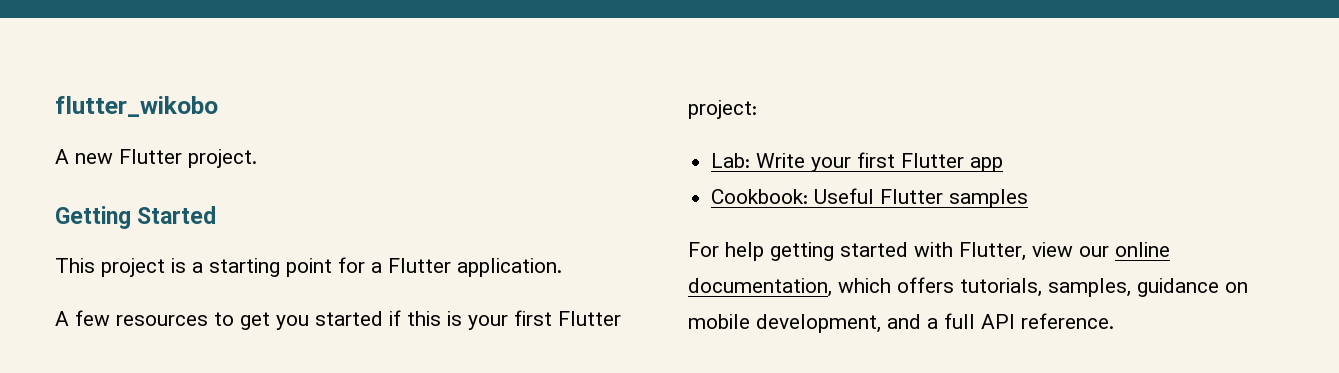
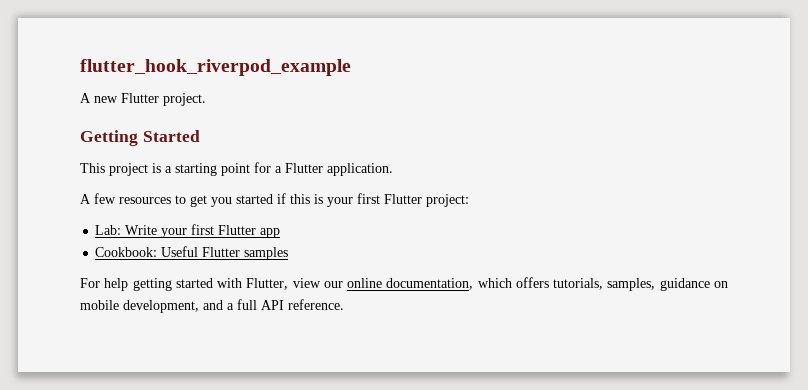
[55,96,218,117] flutter_wikobo -> [80,59,351,76] flutter_hook_riverpod_example

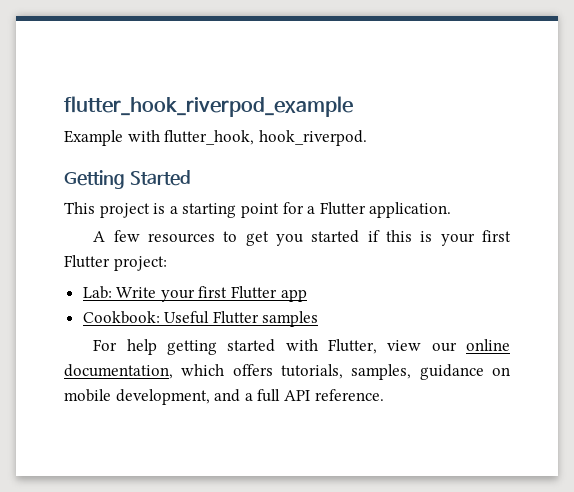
[80,93,206,106] A new Flutter project. -> [64,130,367,146] Example with flutter_hook, hook_riverpod.

